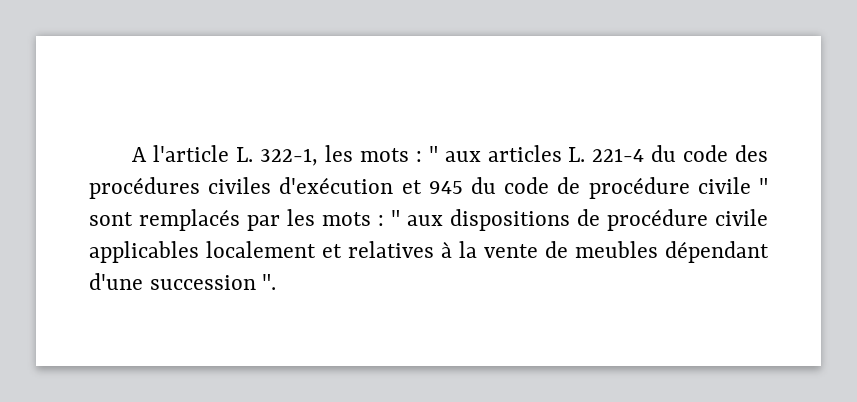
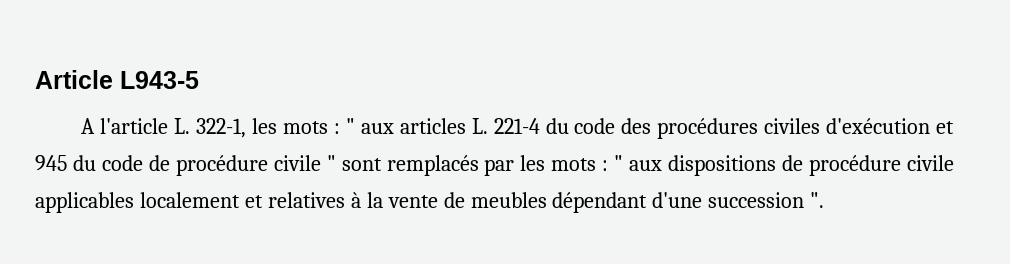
(132, 154) none -> [35,70,199,89] Article L943-5 //

